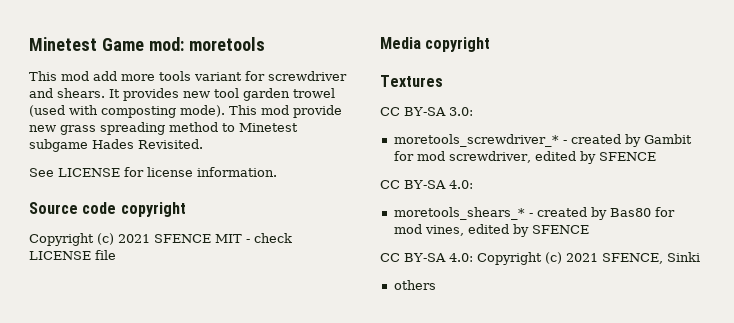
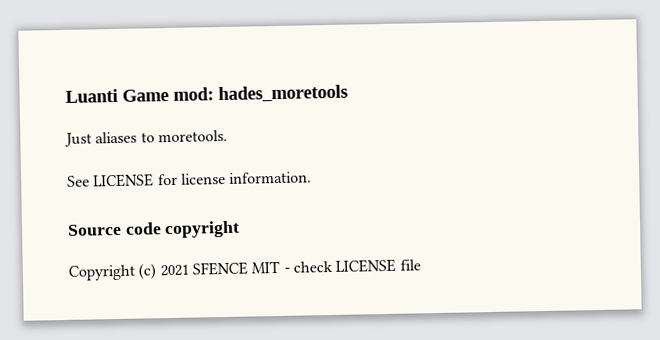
[29,37,97,51] Minetest -> [65,88,118,103] Luanti
[188,37,265,51] [29,71,347,81] [29,88,335,101] [29,105,342,118] [29,122,298,135] [29,139,203,152] moretools // This mod add more tools variant for screwdriver and shears. It provides new tool garden trowel (used with composting mode). This mod provide new grass spreading method to Minetest subgame Hades Revisited. -> [218,84,348,103] [64,129,228,147] hades_moretools // Just aliases to moretools.
[380,37,491,52] [380,75,443,87] [380,107,473,116] [393,134,692,147] [393,151,656,164] [380,180,473,189] [393,207,675,220] [393,224,589,237] [380,252,700,265] [393,280,436,290] // Media copyright // Textures // CC BY-SA 3.0: // moretools_screwdriver_* - created by Gambit for mod screwdriver, edited by SFENCE // CC BY-SA 4.0: // moretools_shears_* - created by Bas80 for mod vines, edited by SFENCE // CC BY-SA 4.0: Copyright (c) 2021 SFENCE, Sinki // others -> (421, 265) none

